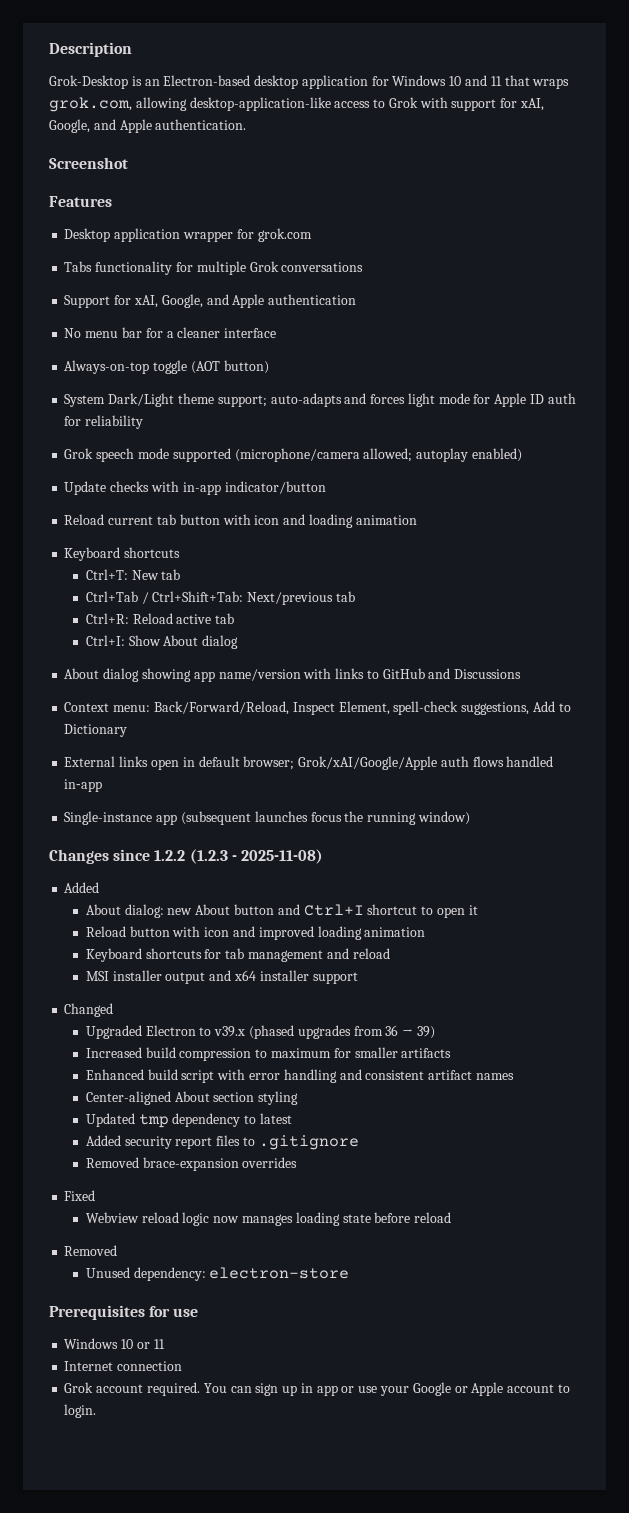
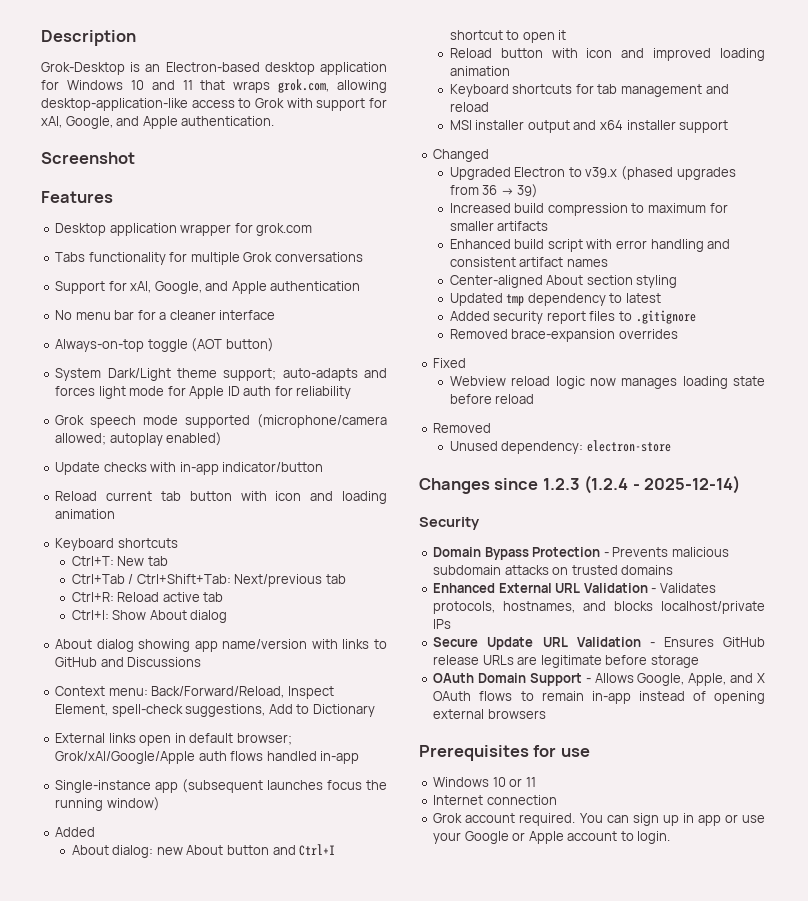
[49,849,323,864] // Changes since 1.2.2 (1.2.3 - 2025-11-08) -> (160, 804) none
(350, 1273) none -> [419,475,741,494] [419,517,480,530] [433,547,729,560] [433,565,674,575] [433,583,716,593] [433,601,765,614] [433,619,452,629] [433,637,765,650] [433,655,699,668] [433,673,765,686] [433,691,765,704] [433,709,546,719] // Changes since 1.2.3 (1.2.4 - 2025-12-14) // Security // Domain Bypass Protection - Prevents malicious subdomain attacks on trusted domains // Enhanced External URL Validation - Validates protocols, hostnames, and blocks localhost/private IPs // Secure Update URL Validation - Ensures GitHub release URLs are legitimate before storage // OAuth Domain Support - Allows Google, Apple, and X OAuth flows to remain in-app instead of opening external browsers

